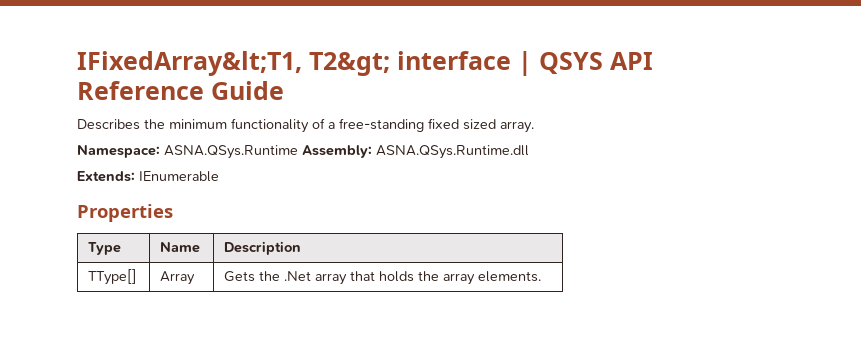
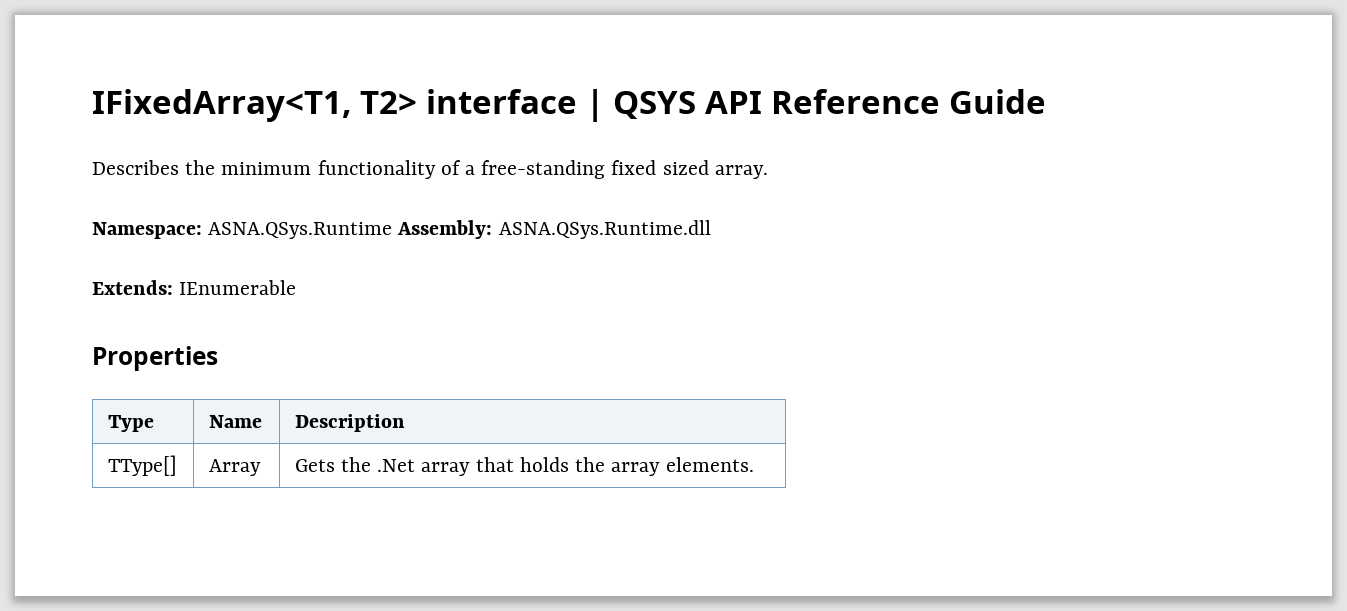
[77,51,390,76] IFixedArray&lt;T1, T2&gt; -> [92,89,417,122] IFixedArray<T1, T2>

